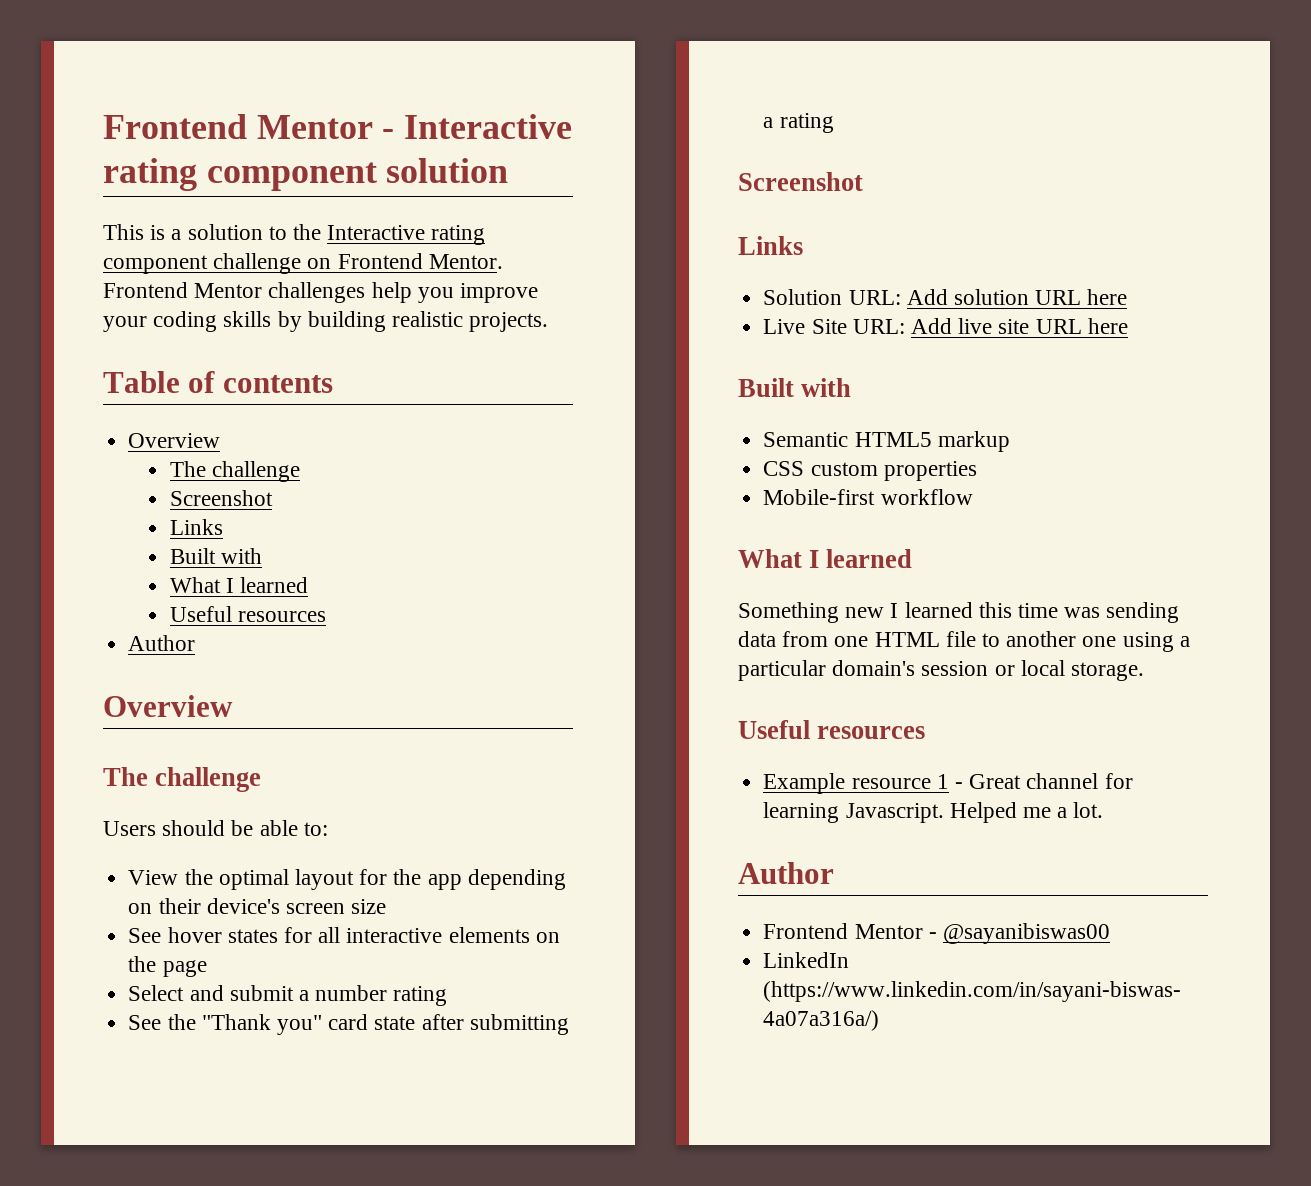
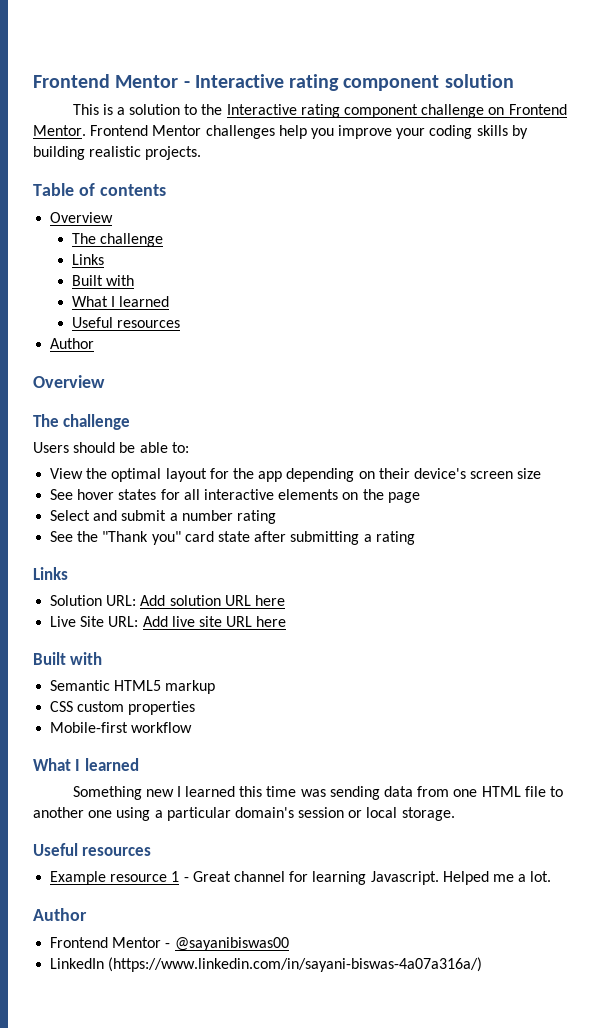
[169,490,273,506] // Screenshot -> (163, 240) none
[738,172,863,191] // Screenshot -> (415, 538) none

